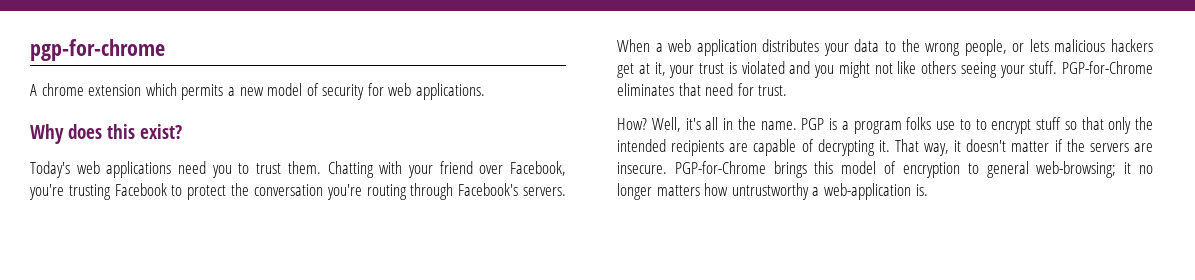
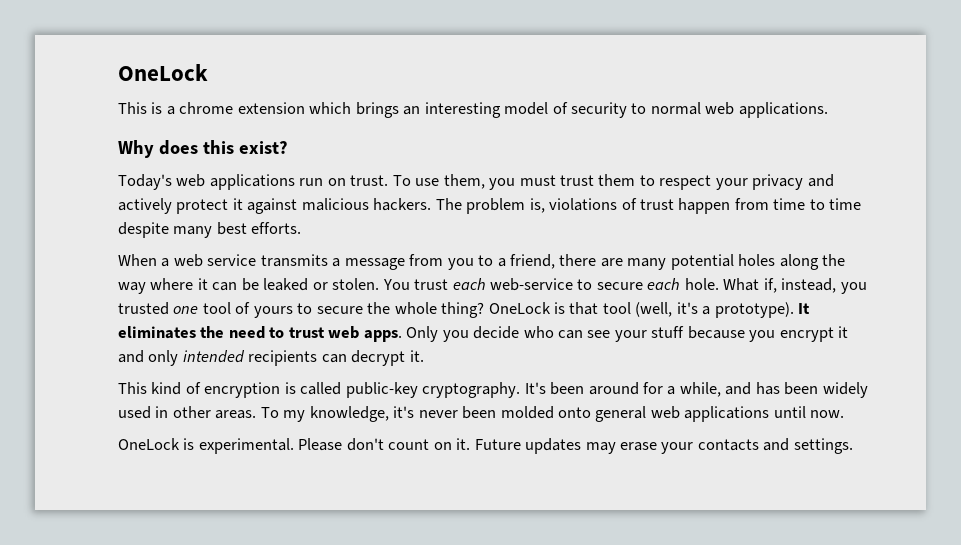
[30,39,165,61] [30,83,264,100] pgp-for-chrome // A chrome extension which permits a new -> [118,64,208,81] [118,102,501,118] OneLock // This is a chrome extension which brings an interesting
[367,83,384,96] for -> [631,102,701,115] to normal
[178,161,567,178] [29,183,566,200] [617,39,1153,56] [617,61,1153,78] [617,83,788,96] [617,117,1153,134] [617,139,1153,156] [617,161,1153,178] [617,183,928,200] need you to trust them. Chatting with your friend over Facebook, you're trusting Facebook to protect the conversation you're routing through Facebook's servers. When a web application distributes your data to the wrong people, or lets malicious hackers get at it, your trust is violated and you might not like others seeing your stuff. PGP-for-Chrome eliminates that need for trust. // How? Well, it's all in the name. PGP is a program folks use to to encrypt stuff so that only the intended recipients are capable of decrypting it. That way, it doesn't matter if the servers are insecure. PGP-for-Chrome brings this model of encryption to general web-browsing; it no longer matters how untrustworthy a web-application is. -> [299,174,834,190] [118,198,862,214] [118,222,302,238] [118,254,846,270] [118,278,867,294] [118,302,811,318] [118,326,849,342] [118,350,424,366] [118,382,868,398] [118,406,845,422] [118,438,853,454] run on trust. To use them, you must trust them to respect your privacy and actively protect it against malicious hackers. The problem is, violations of trust happen from time to time despite many best efforts. // When a web service transmits a message from you to a friend, there are many potential holes along the way where it can be leaked or stolen. You trust each web-service to secure each hole. What if, instead, you trusted one tool of yours to secure the whole thing? OneLock is that tool (well, it's a prototype). It eliminates the need to trust web apps. Only you decide who can see your stuff because you encrypt it and only intended recipients can decrypt it. // This kind of encryption is called public-key cryptography. It's been around for a while, and has been widely used in other areas. To my knowledge, it's never been molded onto general web applications until now. // OneLock is experimental. Please don't count on it. Future updates may erase your contacts and settings.

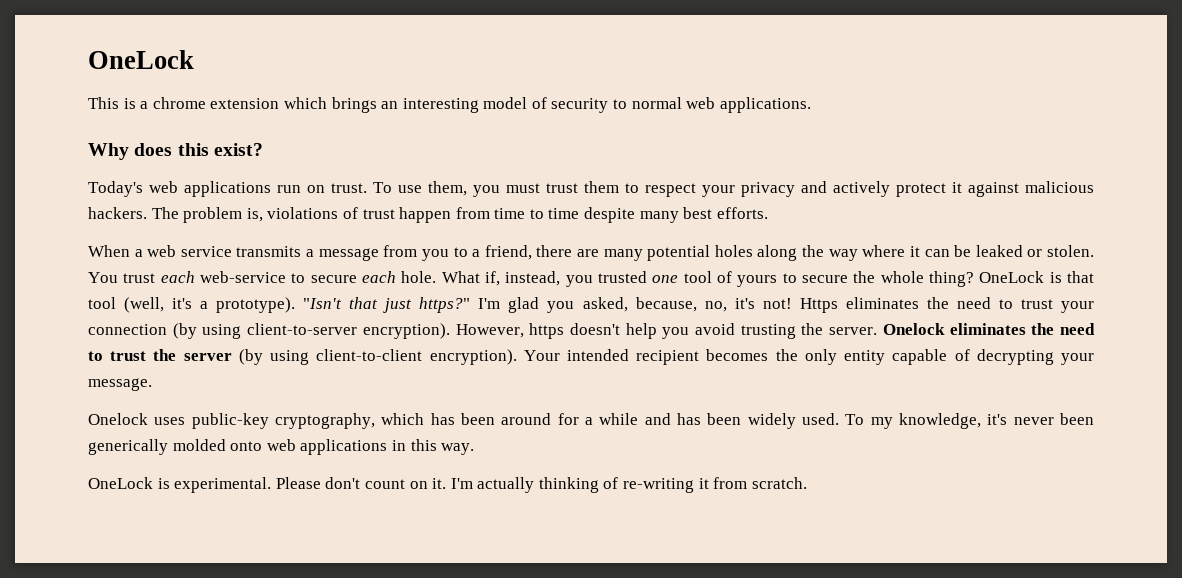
[798,303,811,314] [118,326,849,342] [118,350,424,366] [118,382,546,398] It eliminates the need to trust web apps. Only you decide who can see your stuff because you encrypt it and only intended recipients can decrypt it. // This kind of encryption is called public-key cryptography. It's -> [303,297,1094,313] [88,323,1096,339] [88,349,1094,365] [88,378,152,391] [88,413,455,429] "Isn't that just https?" I'm glad you asked, because, no, it's not! Https eliminates the need to trust your connection (by using client-to-server encryption). However, https doesn't help you avoid trusting the server. Onelock eliminates the need to trust the server (by using client-to-client encryption). Your intended recipient becomes the only entity capable of decrypting your message. // Onelock uses public-key cryptography, which has
[679,382,721,397] while, -> [599,413,639,425] while
[118,406,257,419] used in other areas. -> [802,413,840,425] used.
(497, 412) none -> [88,439,168,455] generically
[595,406,845,422] general web applications until now. -> [266,439,475,455] web applications in this way.
[474,438,853,454] Future updates may erase your contacts and settings. -> [450,477,807,493] I'm actually thinking of re-writing it from scratch.

